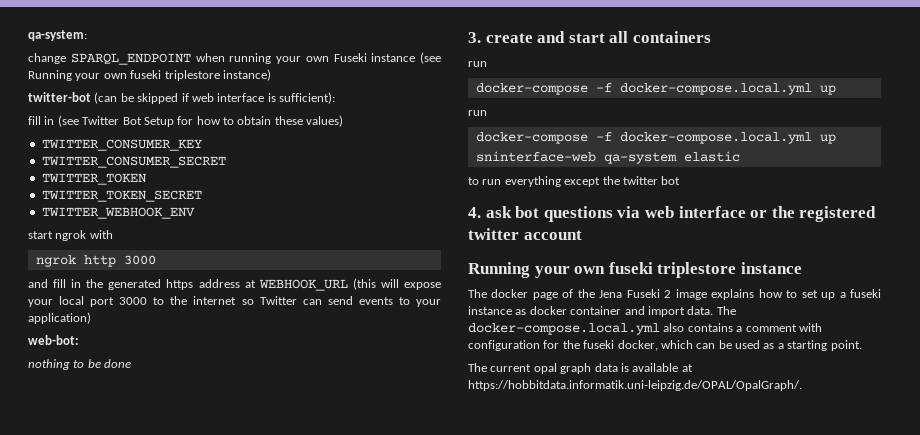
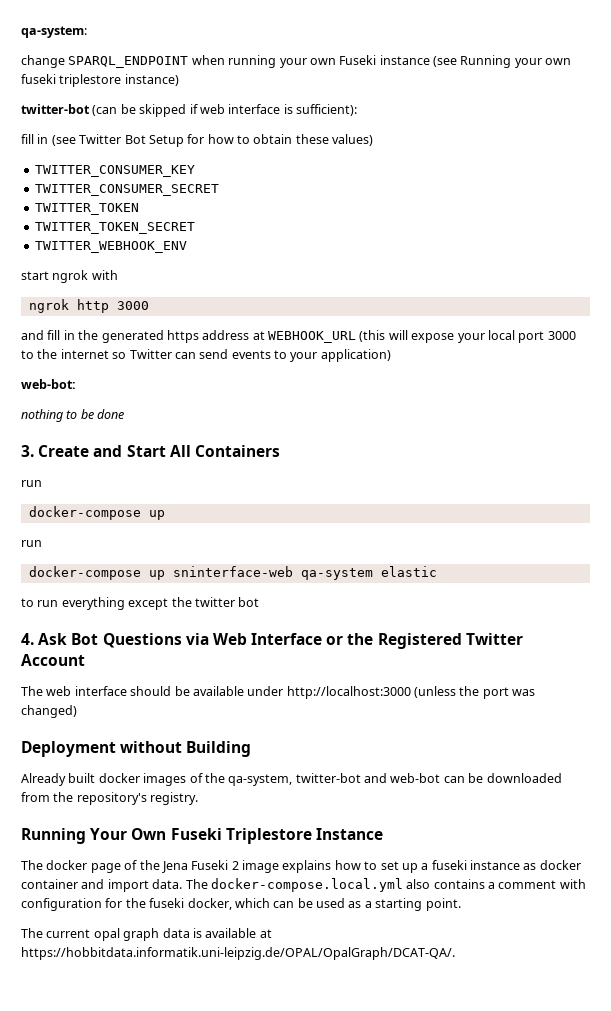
[485,31,711,43] [468,61,487,67] [475,83,812,95] create and start all containers // run // docker-compose -f docker-compose.local.yml -> [38,445,280,457] [21,480,42,487] [28,506,141,520] Create and Start All Containers // run // docker-compose
[595,132,812,144] -f docker-compose.local.yml -> (141, 573) none
[485,206,877,222] [468,228,582,240] [468,262,802,278] ask bot questions via web interface or the registered twitter account // Running your own fuseki triplestore instance -> [38,633,523,649] [21,654,85,666] [21,686,536,699] [21,705,77,718] [21,741,252,757] [21,773,562,786] [21,792,199,805] [21,828,383,844] Ask Bot Questions via Web Interface or the Registered Twitter Account // The web interface should be available under http://localhost:3000 (unless the port was changed) // Deployment without Building // Already built docker images of the qa-system, twitter-bot and web-bot can be downloaded from the repository's registry. // Running Your Own Fuseki Triplestore Instance
[468,380,802,391] https://hobbitdata.informatik.uni-leipzig.de/OPAL/OpalGraph/. -> [21,947,455,960] https://hobbitdata.informatik.uni-leipzig.de/OPAL/OpalGraph/DCAT-QA/.

